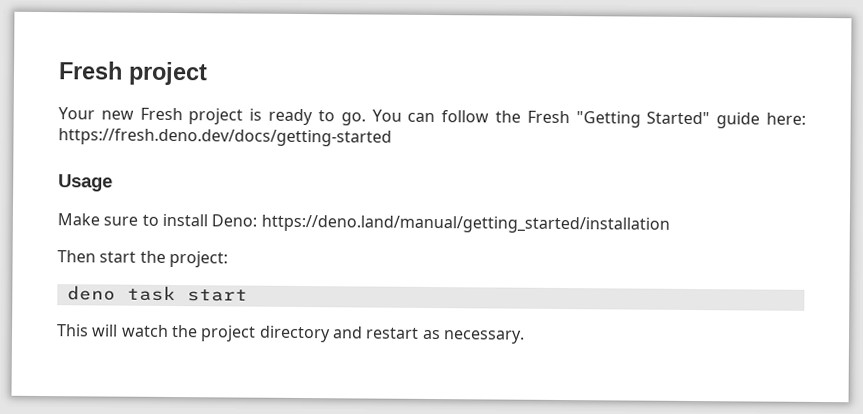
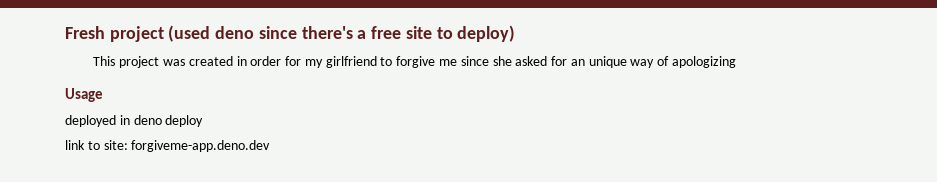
[58,61,208,86] [58,107,806,129] [58,128,392,147] [58,174,113,192] [57,213,670,234] [57,250,228,268] [66,285,248,302] [56,324,525,344] Fresh project // Your new Fresh project is ready to go. You can follow the Fresh "Getting Started" guide here: https://fresh.deno.dev/docs/getting-started // Usage // Make sure to install Deno: https://deno.land/manual/getting_started/installation // Then start the project: // deno task start // This will watch the project directory and restart as necessary. -> [65,25,516,42] [93,56,736,68] [65,88,103,102] [65,115,204,127] [65,140,271,152] Fresh project (used deno since there's a free site to deploy) // This project was created in order for my girlfriend to forgive me since she asked for an unique way of apologizing // Usage // deployed in deno deploy // link to site: forgiveme-app.deno.dev

